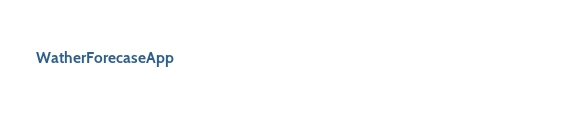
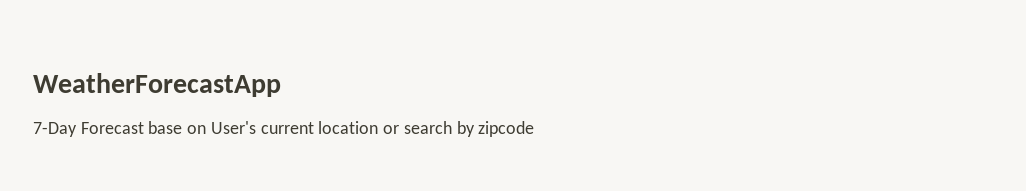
[36,51,174,67] WatherForecaseApp -> [33,73,281,97] [33,121,535,137] WeatherForecastApp // 7-Day Forecast base on User's current location or search by zipcode

